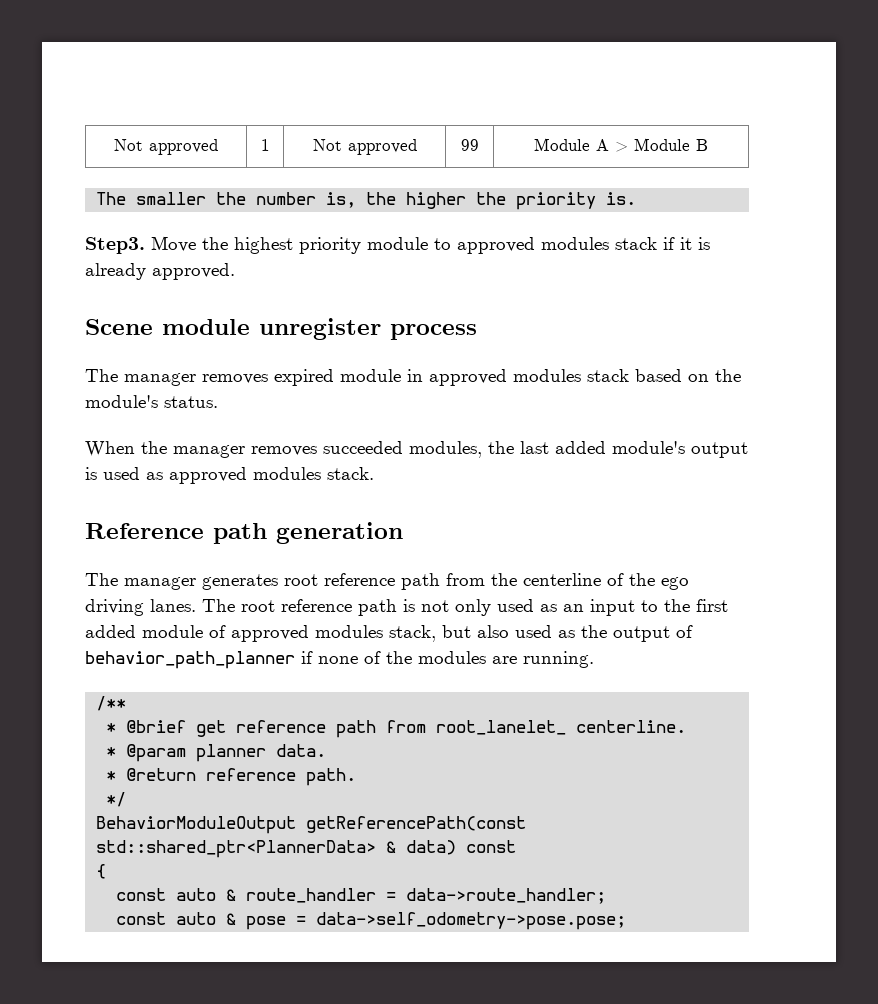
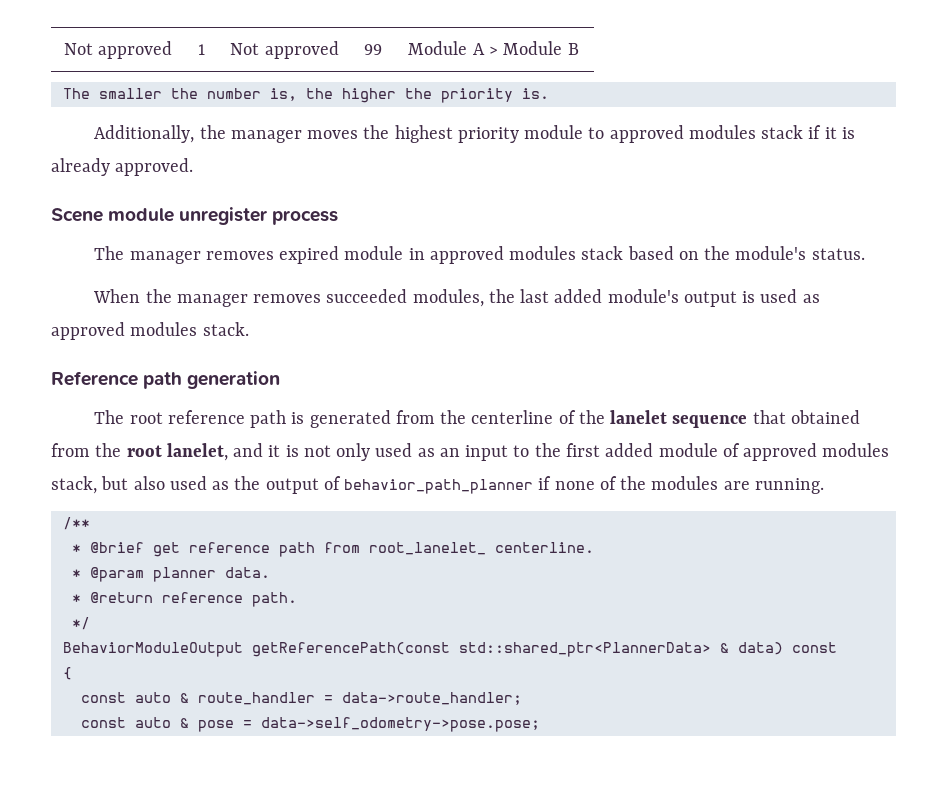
[85,236,196,254] Step3. Move -> [94,125,359,143] Additionally, the manager moves
[124,573,440,590] manager generates root reference path -> [129,410,391,428] root reference path is generated
[661,577,689,590] [85,599,397,616] ego driving lanes. The root reference path -> [610,410,860,428] [51,443,281,461] lanelet sequence that obtained from the root lanelet, and it

